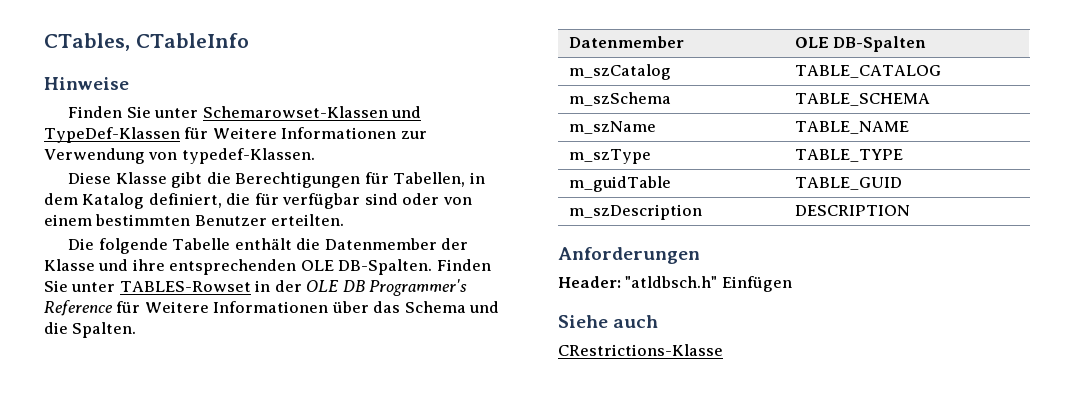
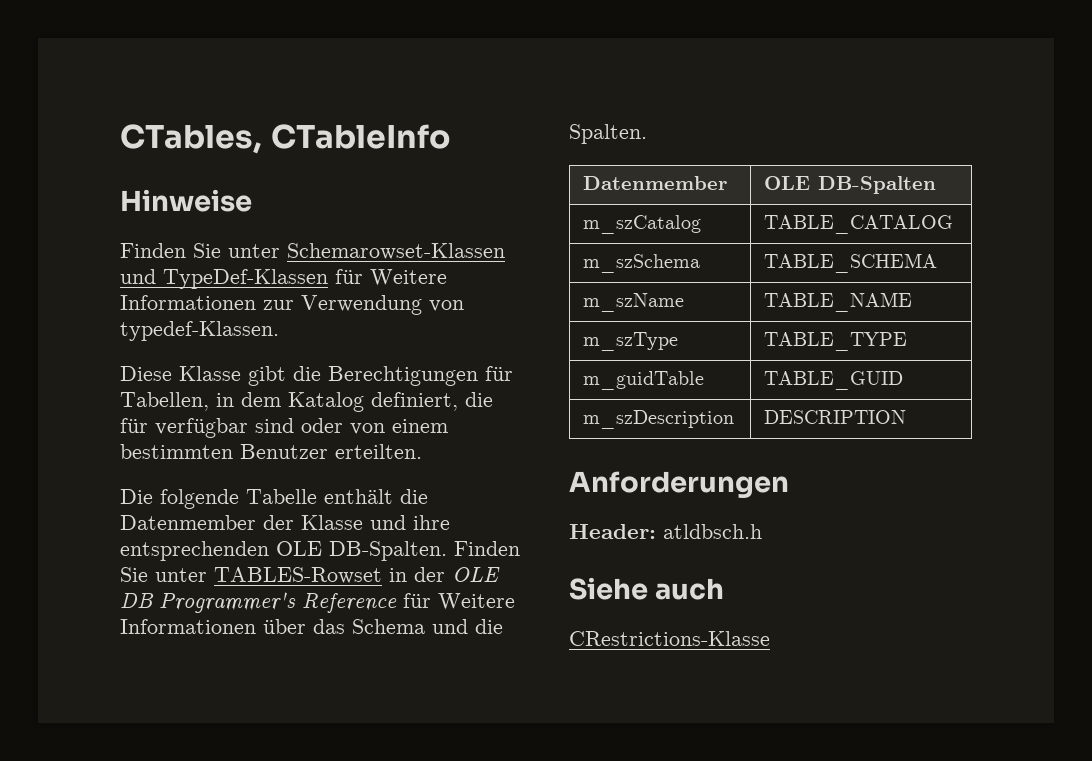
[625,276,792,292] "atldbsch.h" Einfügen -> [663,524,762,539] atldbsch.h

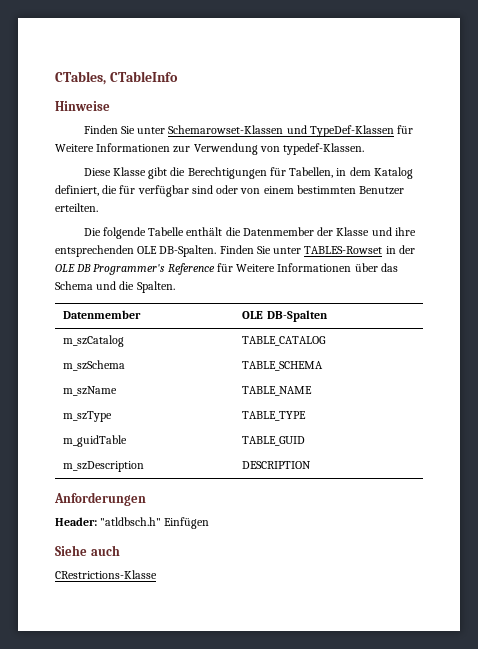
[663,524,762,539] atldbsch.h -> [100,517,210,529] "atldbsch.h" Einfügen

